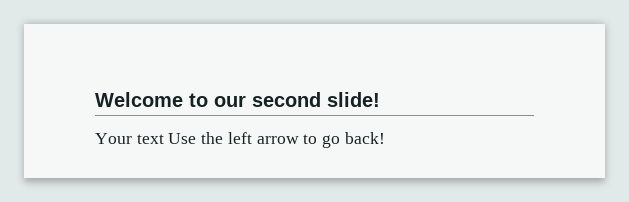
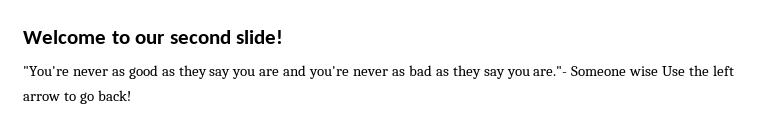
[95,133,164,144] Your text -> [23,65,659,79] "You're never as good as they say you are and you're never as bad as they say you are."- Someone wise

